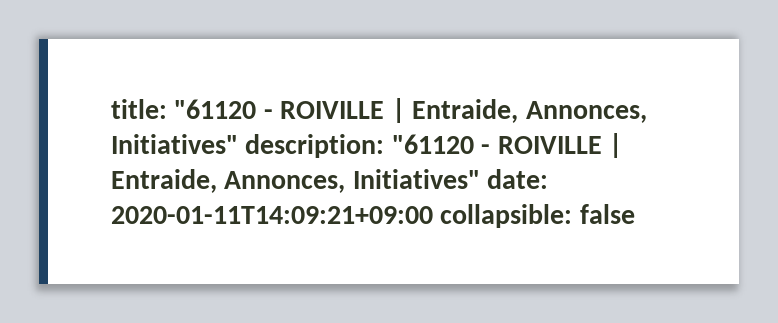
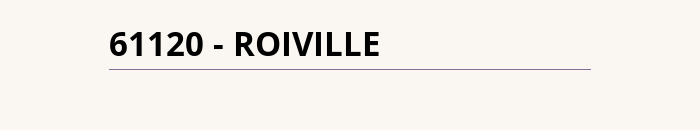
[111,98,647,123] [111,133,623,158] [111,169,549,193] [111,204,635,228] title: "61120 - ROIVILLE | Entraide, Annonces, Initiatives" description: "61120 - ROIVILLE | Entraide, Annonces, Initiatives" date: 2020-01-11T14:09:21+09:00 collapsible: false -> [109,32,380,56] 61120 - ROIVILLE

